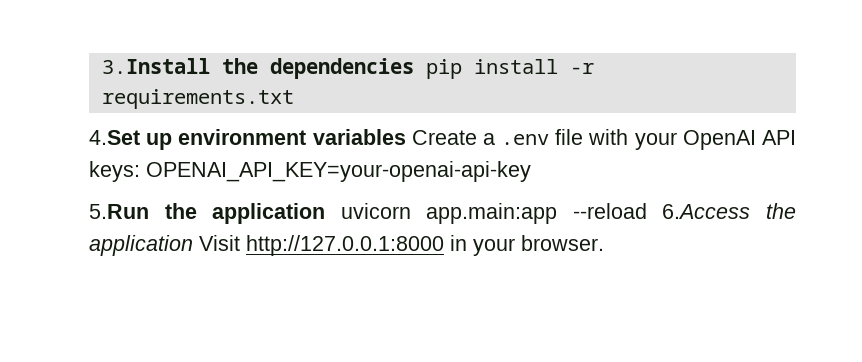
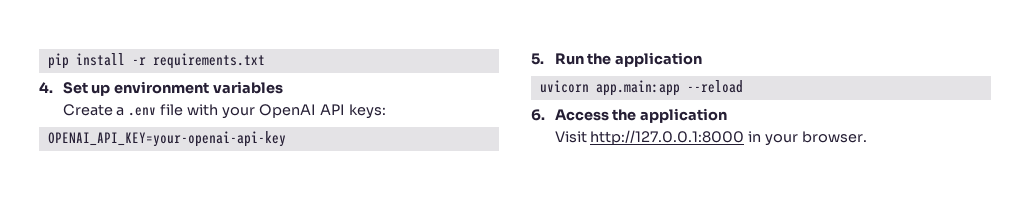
[101,58,414,79] 3.Install the dependencies -> (47, 61) none
[89,130,140,145] 4.Set -> [39,82,88,94] 4. Set
(406, 137) none -> (284, 87) //
(140, 171) none -> (386, 111) //
[89,203,326,224] 5.Run the application -> [531,52,703,67] 5. Run the application //
[662,203,796,219] [89,235,193,256] 6.Access the application -> [531,108,728,123] // 6. Access the application //

